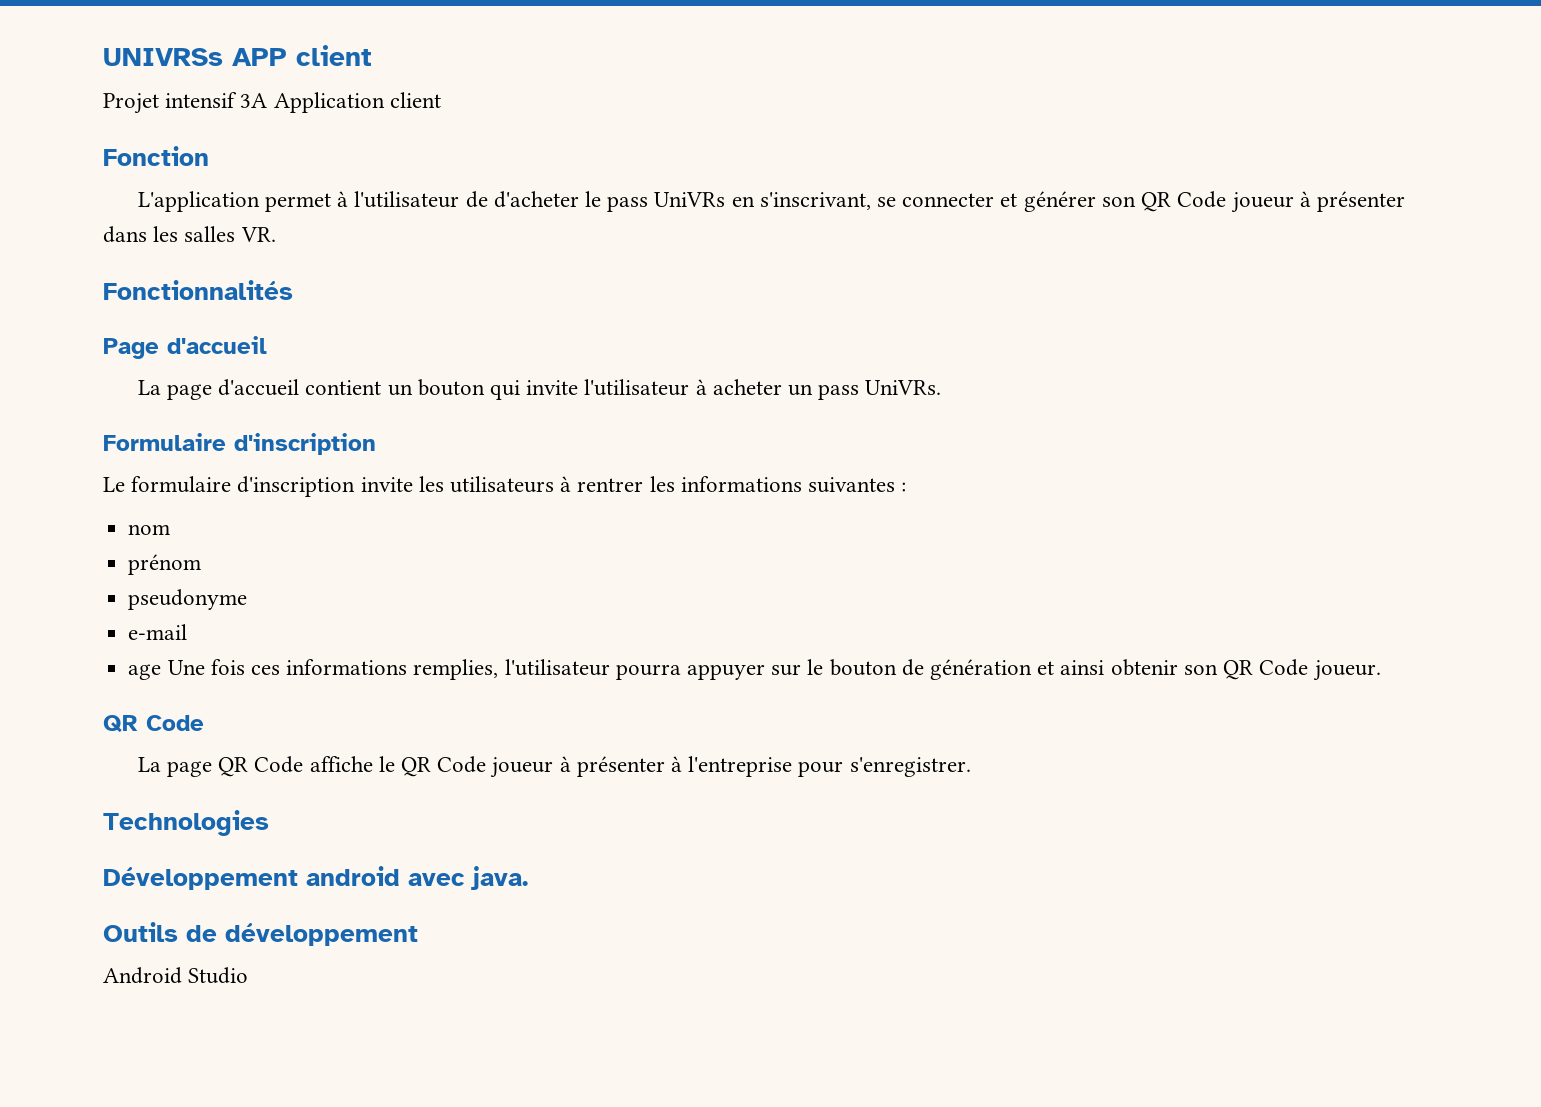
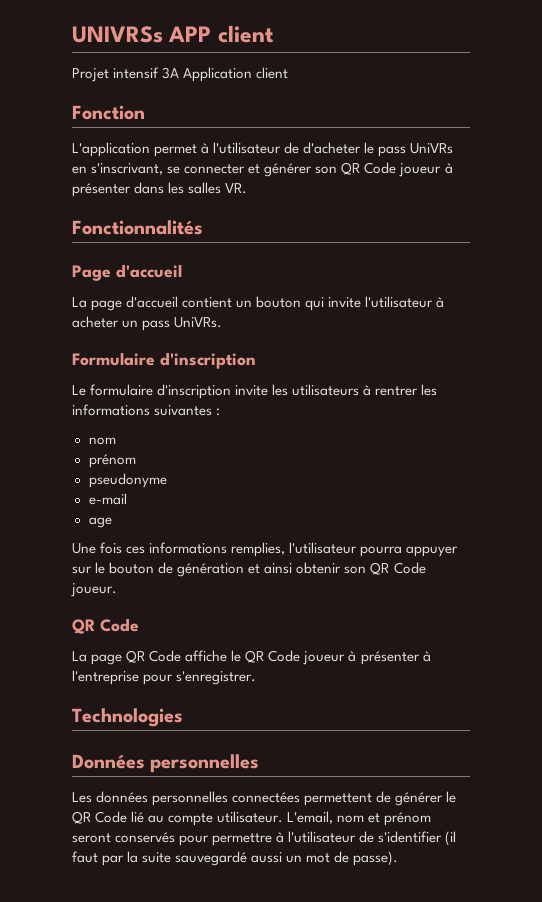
(162, 672) none -> (112, 522) //
[103,866,528,890] [103,922,418,946] [103,967,249,984] Développement android avec java. // Outils de développement // Android Studio -> [72,754,260,773] [72,791,457,806] [72,811,432,826] [72,831,457,846] [72,851,399,866] Données personnelles // Les données personnelles connectées permettent de générer le QR Code lié au compte utilisateur. L'email, nom et prénom seront conservés pour permettre à l'utilisateur de s'identifier (il faut par la suite sauvegardé aussi un mot de passe).

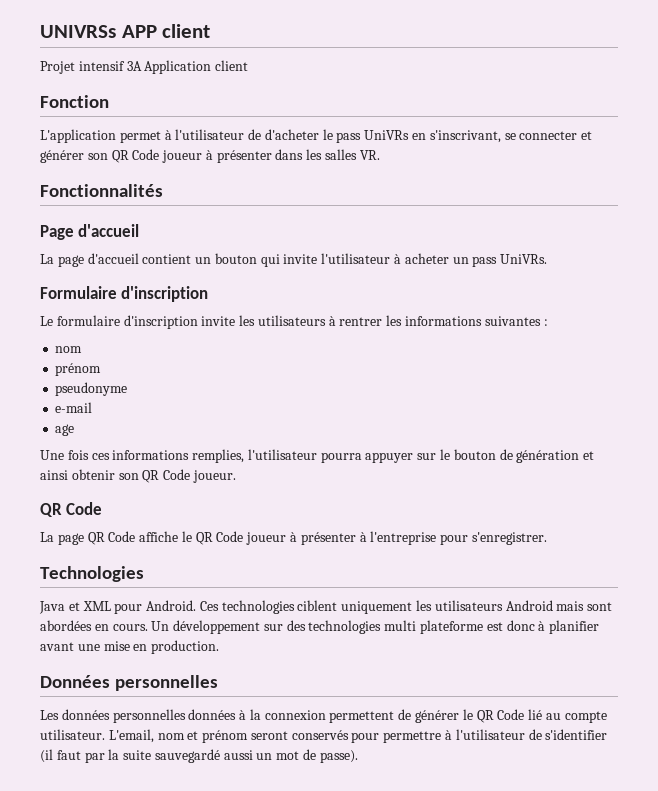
(183, 717) none -> [39,600,613,614] [40,620,600,634] [40,640,220,654] // Java et XML pour Android. Ces technologies ciblent uniquement les utilisateurs Android mais sont abordées en cours. Un développement sur des technologies multi plateforme est donc à planifier avant une mise en production.
[232,792,301,803] connectées -> [188,709,326,720] données à la connexion

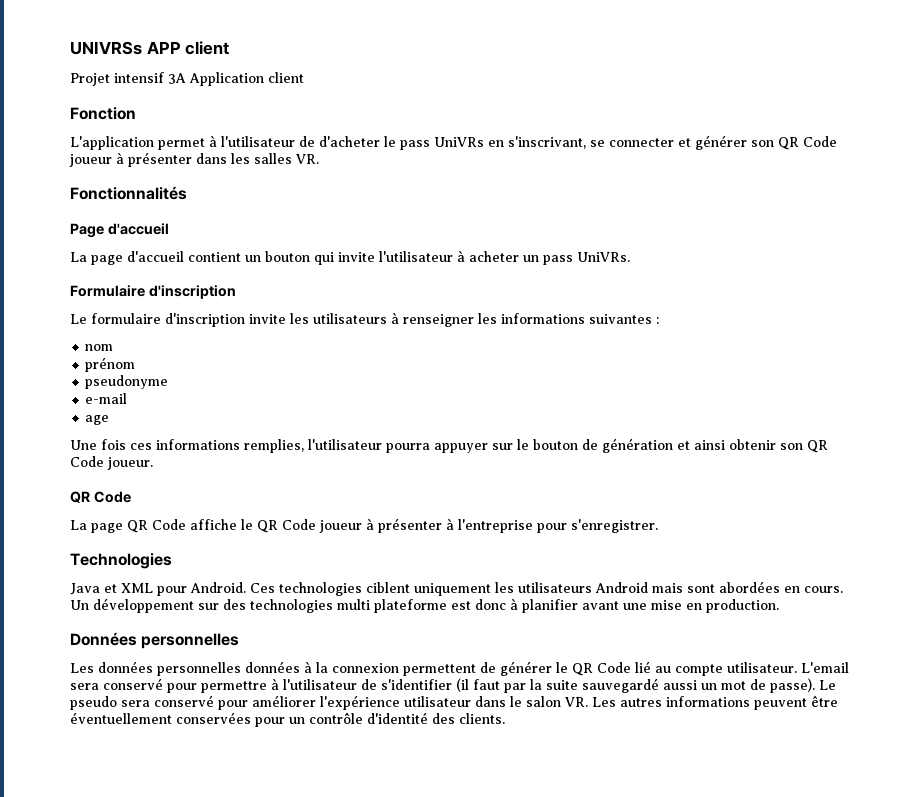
[339,317,383,326] rentrer -> [403,314,474,327] renseigner
[108,729,349,743] L'email, nom et prénom seront conservés -> [801,662,849,673] [70,678,163,690] L'email sera conservé
(358, 756) none -> [819,680,836,690] [70,695,838,710] [70,712,505,727] Le pseudo sera conservé pour améliorer l'expérience utilisateur dans le salon VR. Les autres informations peuvent être éventuellement conservées pour un contrôle d'identité des clients.

